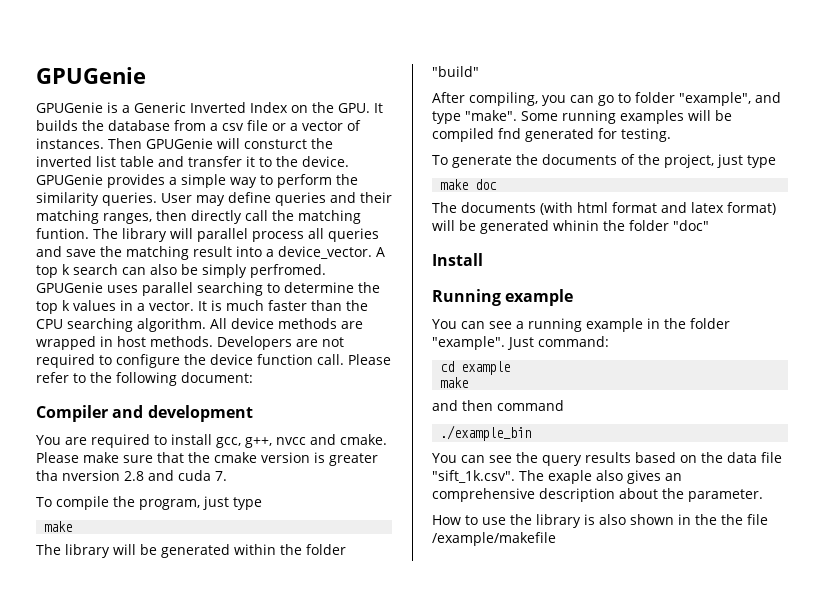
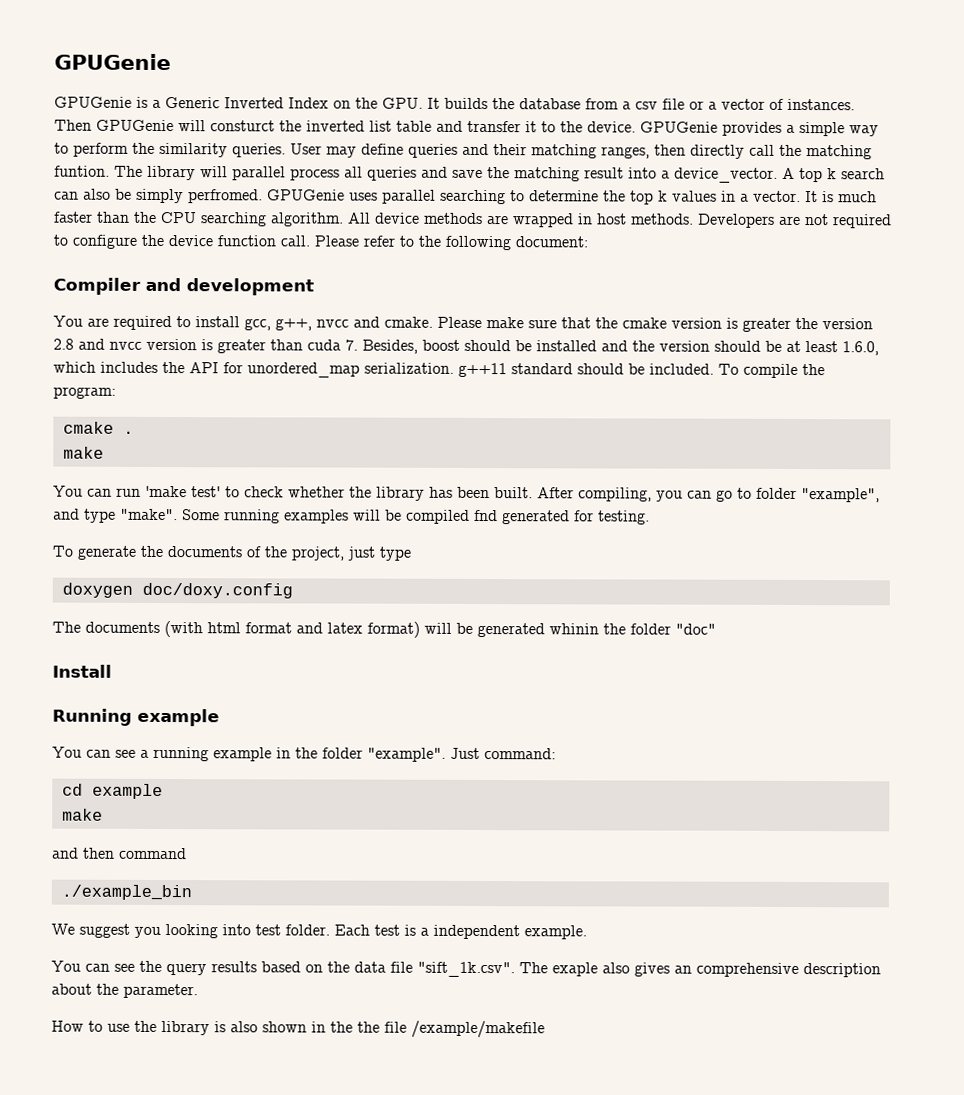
[36,470,227,481] [36,496,262,510] [44,521,73,532] [36,544,346,558] [432,66,479,77] tha nversion 2.8 and cuda 7. // To compile the program, just type // make // The library will be generated within the folder "build" // -> [795,317,873,330] [53,338,879,356] [53,361,825,378] [53,386,116,399] [62,421,134,434] [62,446,104,459] [53,485,533,501] the version 2.8 and nvcc version is greater than cuda 7. Besides, boost should be installed and the version should be at least 1.6.0, which includes the API for unordered_map serialization. g++11 standard should be included. To compile the program: // cmake . // make // You can run 'make test' to check whether the library has been built.
[440,179,498,190] make doc -> [61,582,293,599] doxygen doc/doxy.config
(532, 433) none -> [51,923,587,940] // We suggest you looking into test folder. Each test is a independent example.

